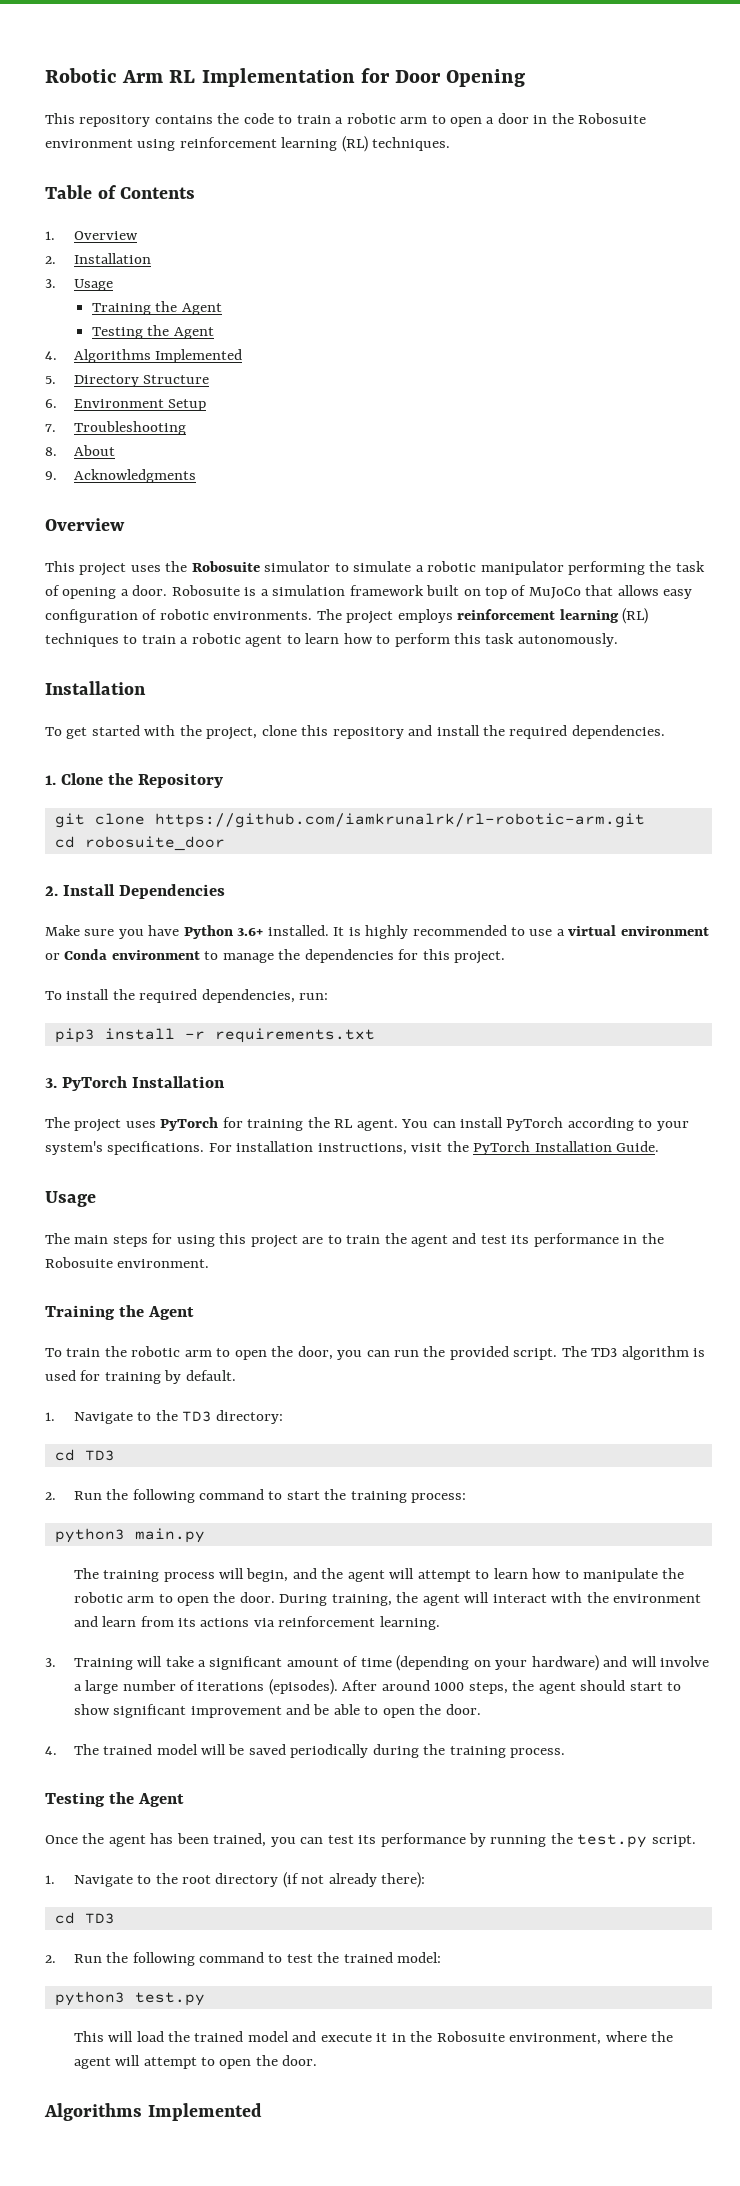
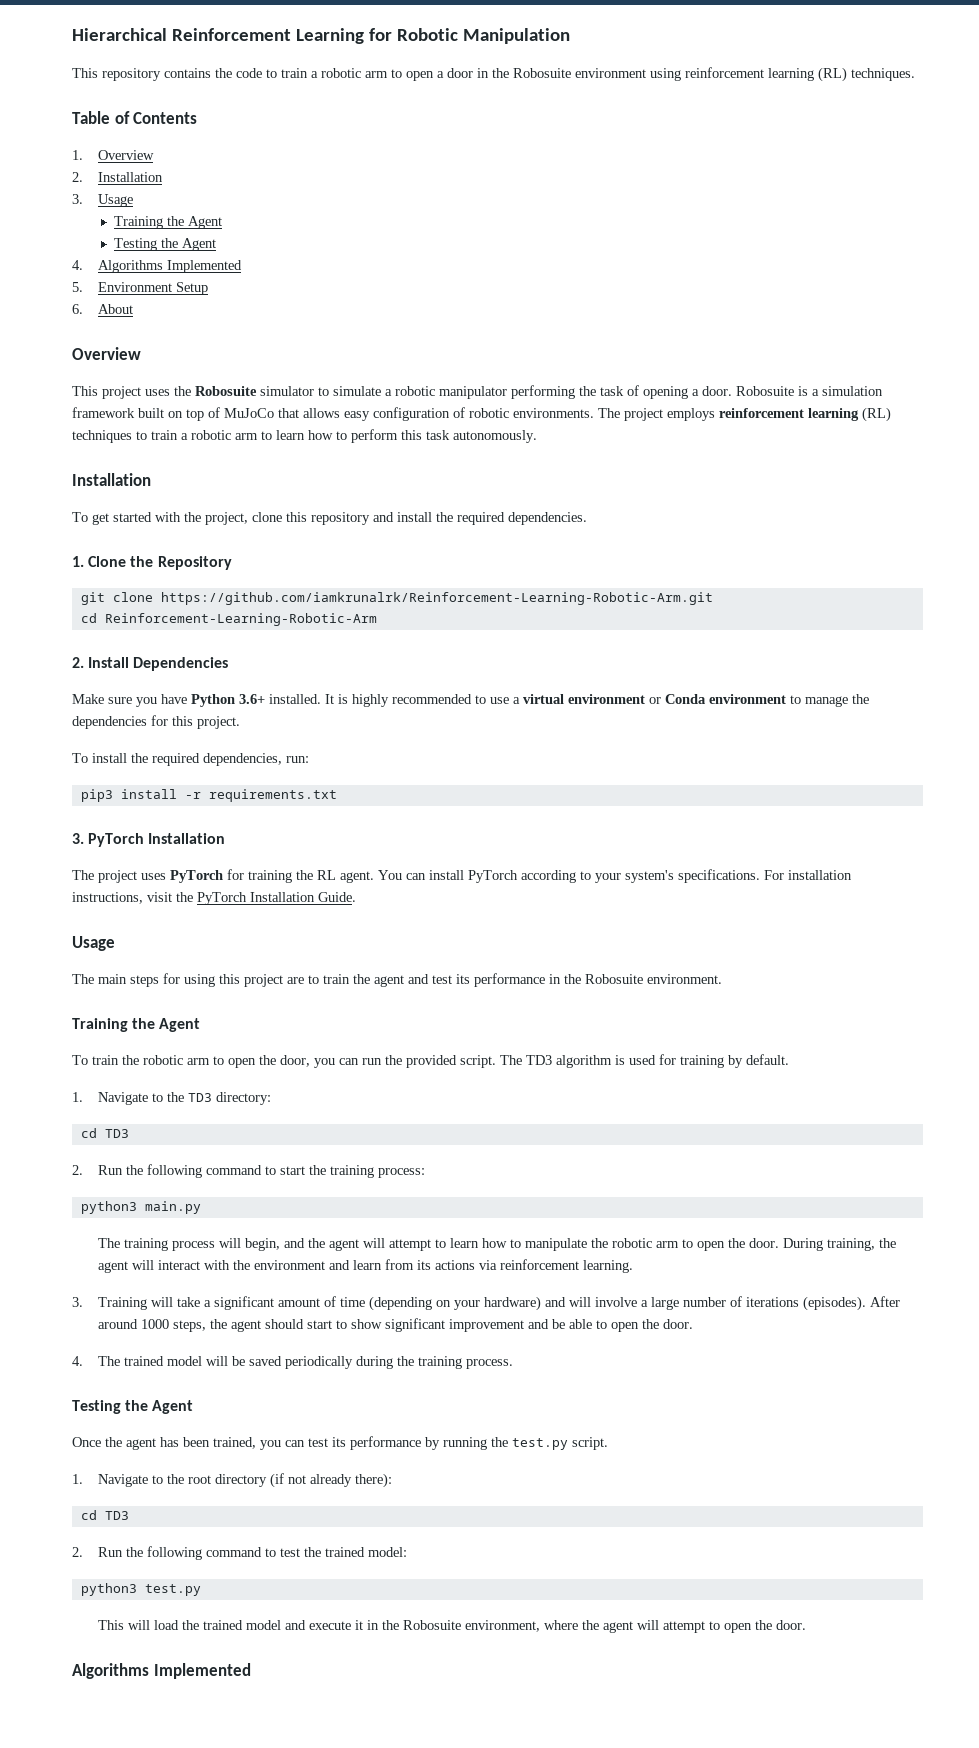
[45,68,526,87] Robotic Arm RL Implementation for Door Opening -> [72,28,570,44] Hierarchical Reinforcement Learning for Robotic Manipulation
[73,375,210,387] [45,399,57,408] Directory Structure // 6. -> (83, 287) none
[45,421,186,435] [45,447,57,456] 7. Troubleshooting // 8. -> [72,304,83,314] 6.
[45,469,196,483] // 9. Acknowledgments -> (134, 309) none
[245,635,283,647] agent -> [235,433,258,440] arm
[154,813,645,828] [54,836,225,851] https://github.com/iamkrunalrk/rl-robotic-arm.git // cd robosuite_door -> [160,592,713,605] [80,613,377,626] https://github.com/iamkrunalrk/Reinforcement-Learning-Robotic-Arm.git // cd Reinforcement-Learning-Robotic-Arm

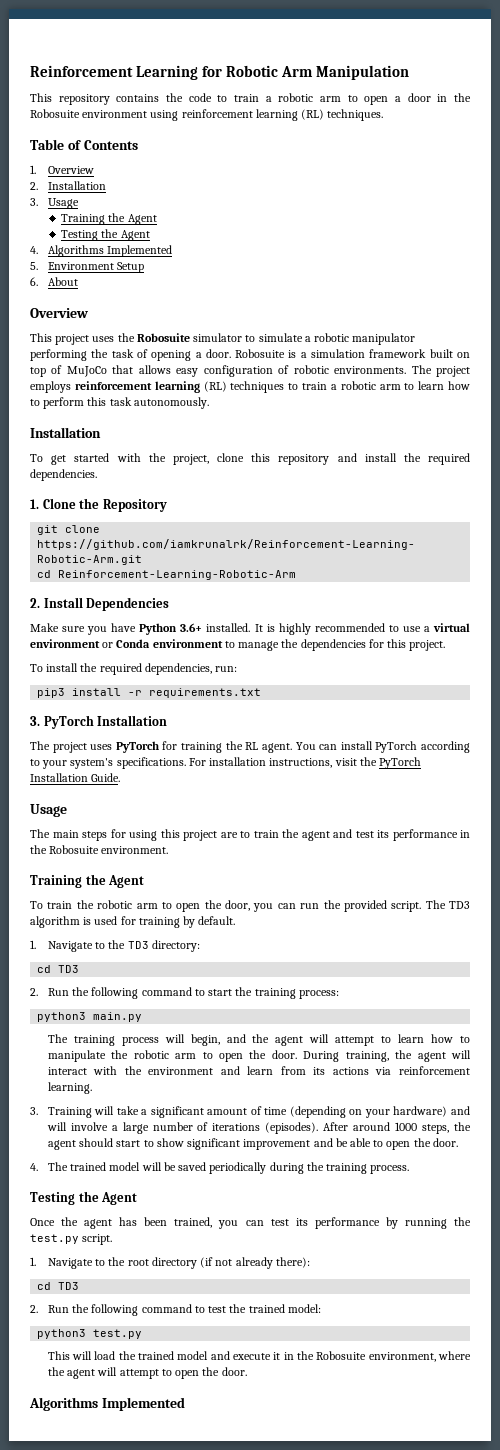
[72,28,167,41] Hierarchical -> (30, 71) none
(458, 34) none -> [281,66,314,77] Arm

